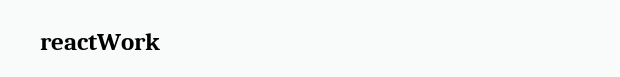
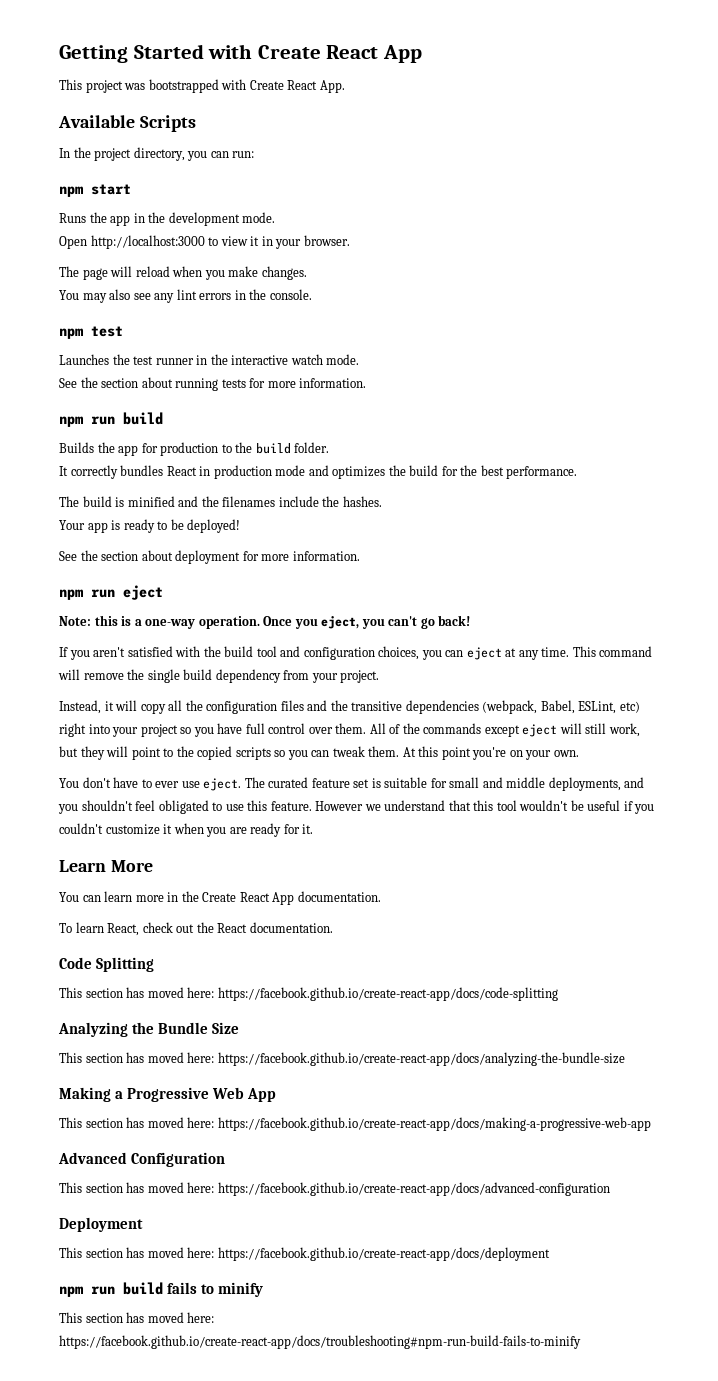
[40,33,160,50] reactWork -> [59,44,422,63] [59,79,345,93] [58,115,196,132] [59,147,255,161] [59,184,131,197] [59,212,276,226] [59,235,350,249] [59,266,307,280] [59,289,312,303] [59,326,123,339] [59,354,360,365] [59,377,367,391] [59,412,163,427] [59,442,330,456] [59,465,578,479] [59,496,382,507] [59,519,241,533] [59,550,360,564] [59,585,163,600] [59,615,471,629] [59,646,653,660] [58,669,380,683] [59,700,640,714] [59,723,640,737] [59,746,579,760] [59,777,645,791] [58,800,655,814] [59,823,314,837] [59,860,153,872] [59,891,381,905] [59,922,333,936] [59,957,155,972] [59,987,558,1001] [58,1022,240,1037] [59,1052,625,1066] [59,1087,277,1102] [59,1117,651,1131] [58,1152,226,1167] [59,1182,610,1196] [59,1217,143,1232] [59,1247,550,1261] [59,1282,264,1297] [59,1312,215,1323] [59,1335,581,1349] Getting Started with Create React App // This project was bootstrapped with Create React App. // Available Scripts // In the project directory, you can run: // npm start // Runs the app in the development mode. // Open http://localhost:3000 to view it in your browser. // The page will reload when you make changes. // You may also see any lint errors in the console. // npm test // Launches the test runner in the interactive watch mode. // See the section about running tests for more information. // npm run build // Builds the app for production to the build folder. // It correctly bundles React in production mode and optimizes the build for the best performance. // The build is minified and the filenames include the hashes. // Your app is ready to be deployed! // See the section about deployment for more information. // npm run eject // Note: this is a one-way operation. Once you eject, you can't go back! // If you aren't satisfied with the build tool and configuration choices, you can eject at any time. This command will remove the single build dependency from your project. // Instead, it will copy all the configuration files and the transitive dependencies (webpack, Babel, ESLint, etc) right into your project so you have full control over them. All of the commands except eject will still work, but they will point to the copied scripts so you can tweak them. At this point you're on your own. // You don't have to ever use eject. The curated feature set is suitable for small and middle deployments, and you shouldn't feel obligated to use this feature. However we understand that this tool wouldn't be useful if you couldn't customize it when you are ready for it. // Learn More // You can learn more in the Create React App documentation. // To learn React, check out the React documentation. // Code Splitting // This section has moved here: https://facebook.github.io/create-react-app/docs/code-splitting // Analyzing the Bundle Size // This section has moved here: https://facebook.github.io/create-react-app/docs/analyzing-the-bundle-size // Making a Progressive Web App // This section has moved here: https://facebook.github.io/create-react-app/docs/making-a-progressive-web-app // Advanced Configuration // This section has moved here: https://facebook.github.io/create-react-app/docs/advanced-configuration // Deployment // This section has moved here: https://facebook.github.io/create-react-app/docs/deployment // npm run build fails to minify // This section has moved here: https://facebook.github.io/create-react-app/docs/troubleshooting#npm-run-build-fails-to-minify

